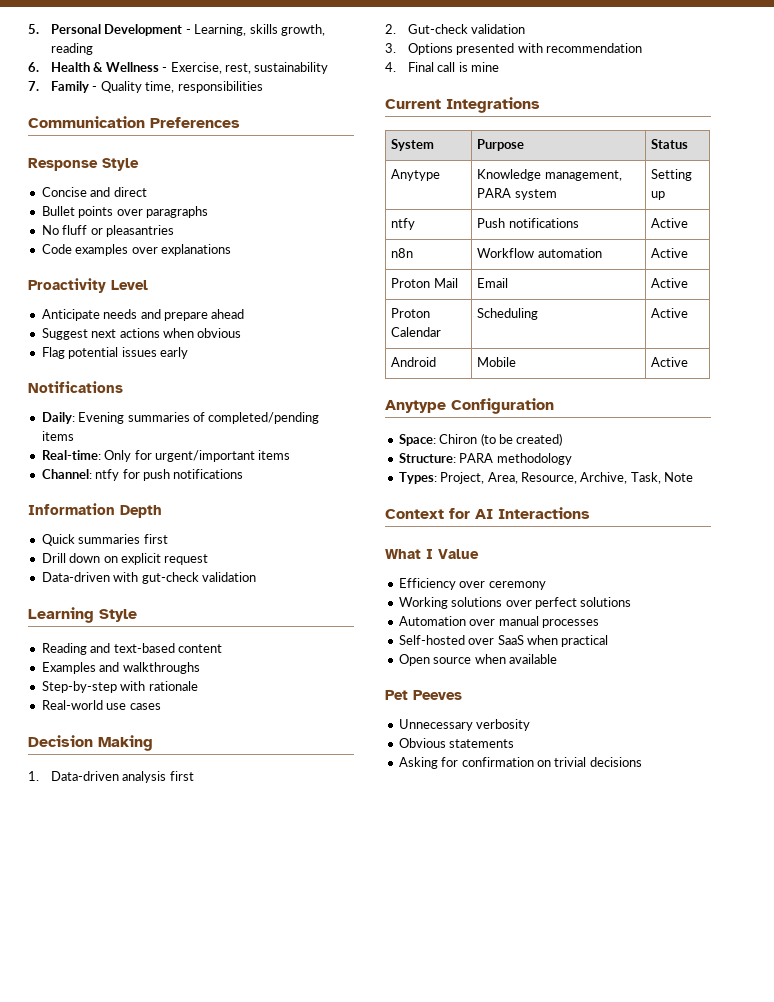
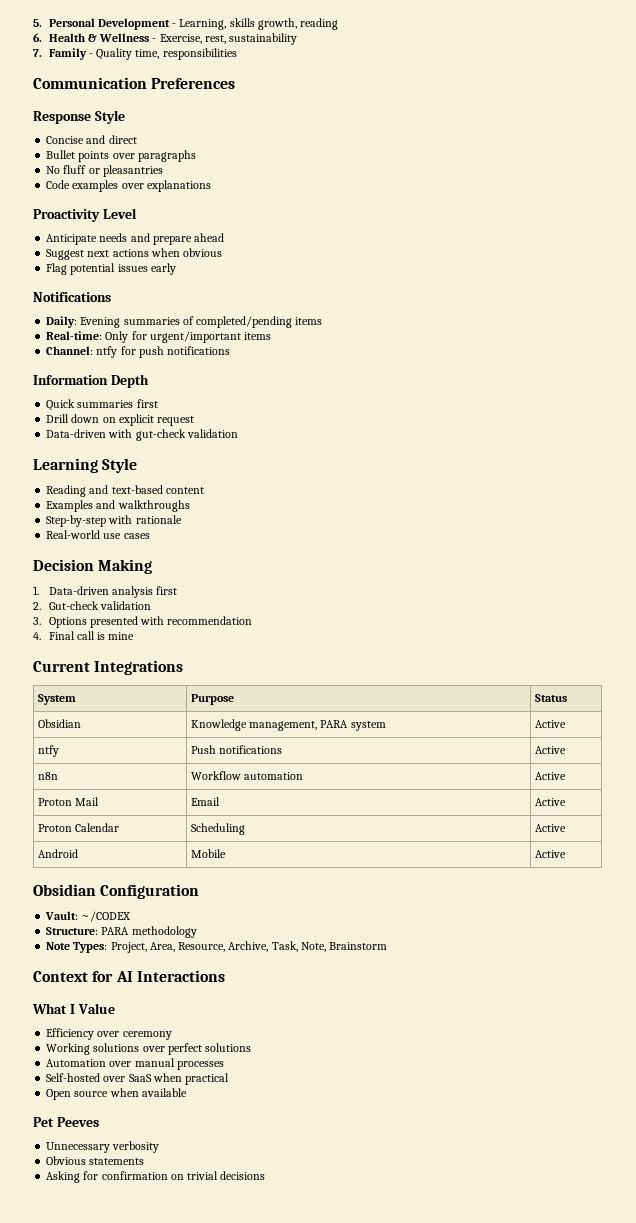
[391,169,441,181] Anytype -> [37,719,81,728] Obsidian
[651,169,693,181] [651,191,666,200] Setting up -> [534,720,566,728] Active
[385,400,446,413] Anytype -> [33,884,96,896] Obsidian
[398,433,563,446] Space: Chiron (to be created) -> [45,911,132,922] Vault: ~/CODEX
(572, 459) none -> [46,942,71,950] Note
[664,472,693,482] Note -> [300,942,388,952] Note, Brainstorm

